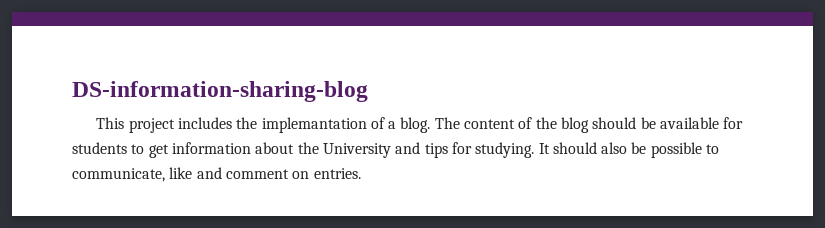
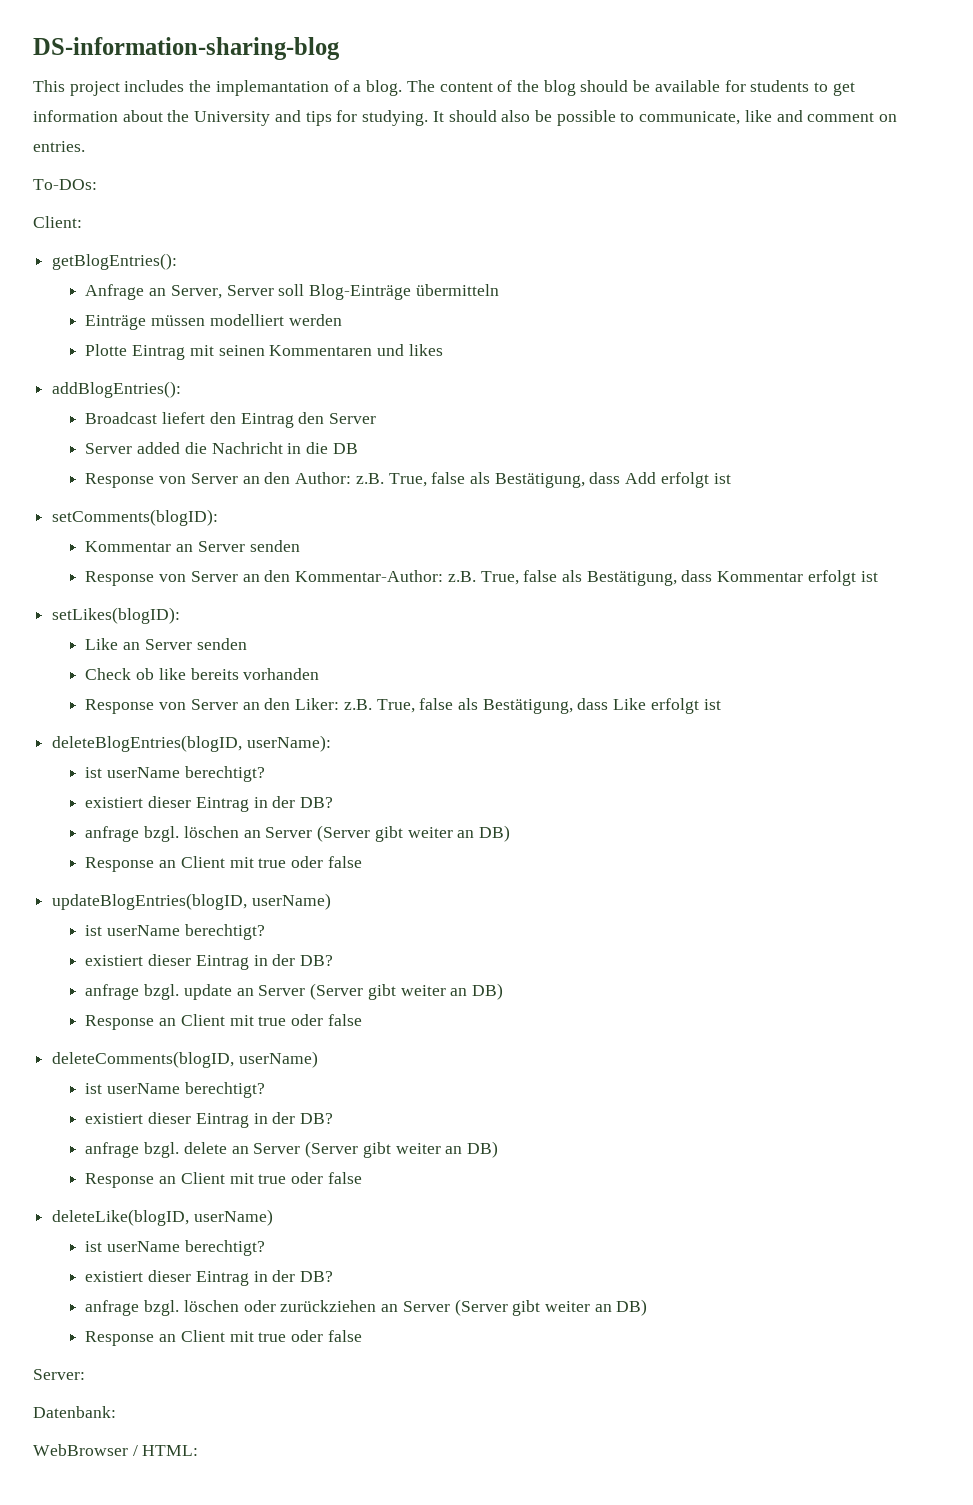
(361, 173) none -> [33,179,97,190] [33,216,82,228] [52,253,178,270] [85,284,499,300] [85,314,342,330] [85,344,443,360] [52,381,182,398] [85,412,377,428] [85,442,358,454] [85,472,731,488] [52,509,219,526] [85,540,300,552] [85,570,878,586] [52,607,181,624] [85,638,247,650] [85,668,320,680] [85,698,721,714] [52,735,331,752] [85,766,265,782] [85,796,334,812] [85,825,511,842] [85,856,362,872] [52,893,331,910] [85,924,265,940] [85,954,334,970] [85,983,504,1000] [85,1014,362,1030] [52,1051,318,1068] [85,1082,265,1098] [85,1112,334,1128] [85,1141,499,1158] [85,1172,362,1188] [52,1209,273,1226] [85,1240,265,1256] [85,1270,334,1286] [85,1299,648,1316] [85,1330,362,1346] [33,1369,85,1380] [33,1406,116,1418] [33,1444,199,1456] // To-DOs: // Client: // getBlogEntries(): // Anfrage an Server, Server soll Blog-Einträge übermitteln // Einträge müssen modelliert werden // Plotte Eintrag mit seinen Kommentaren und likes // addBlogEntries(): // Broadcast liefert den Eintrag den Server // Server added die Nachricht in die DB // Response von Server an den Author: z.B. True, false als Bestätigung, dass Add erfolgt ist // setComments(blogID): // Kommentar an Server senden // Response von Server an den Kommentar-Author: z.B. True, false als Bestätigung, dass Kommentar erfolgt ist // setLikes(blogID): // Like an Server senden // Check ob like bereits vorhanden // Response von Server an den Liker: z.B. True, false als Bestätigung, dass Like erfolgt ist // deleteBlogEntries(blogID, userName): // ist userName berechtigt? // existiert dieser Eintrag in der DB? // anfrage bzgl. löschen an Server (Server gibt weiter an DB) // Response an Client mit true oder false // updateBlogEntries(blogID, userName) // ist userName berechtigt? // existiert dieser Eintrag in der DB? // anfrage bzgl. update an Server (Server gibt weiter an DB) // Response an Client mit true oder false // deleteComments(blogID, userName) // ist userName berechtigt? // existiert dieser Eintrag in der DB? // anfrage bzgl. delete an Server (Server gibt weiter an DB) // Response an Client mit true oder false // deleteLike(blogID, userName) // ist userName berechtigt? // existiert dieser Eintrag in der DB? // anfrage bzgl. löschen oder zurückziehen an Server (Server gibt weiter an DB) // Response an Client mit true oder false // Server: // Datenbank: // WebBrowser / HTML:

